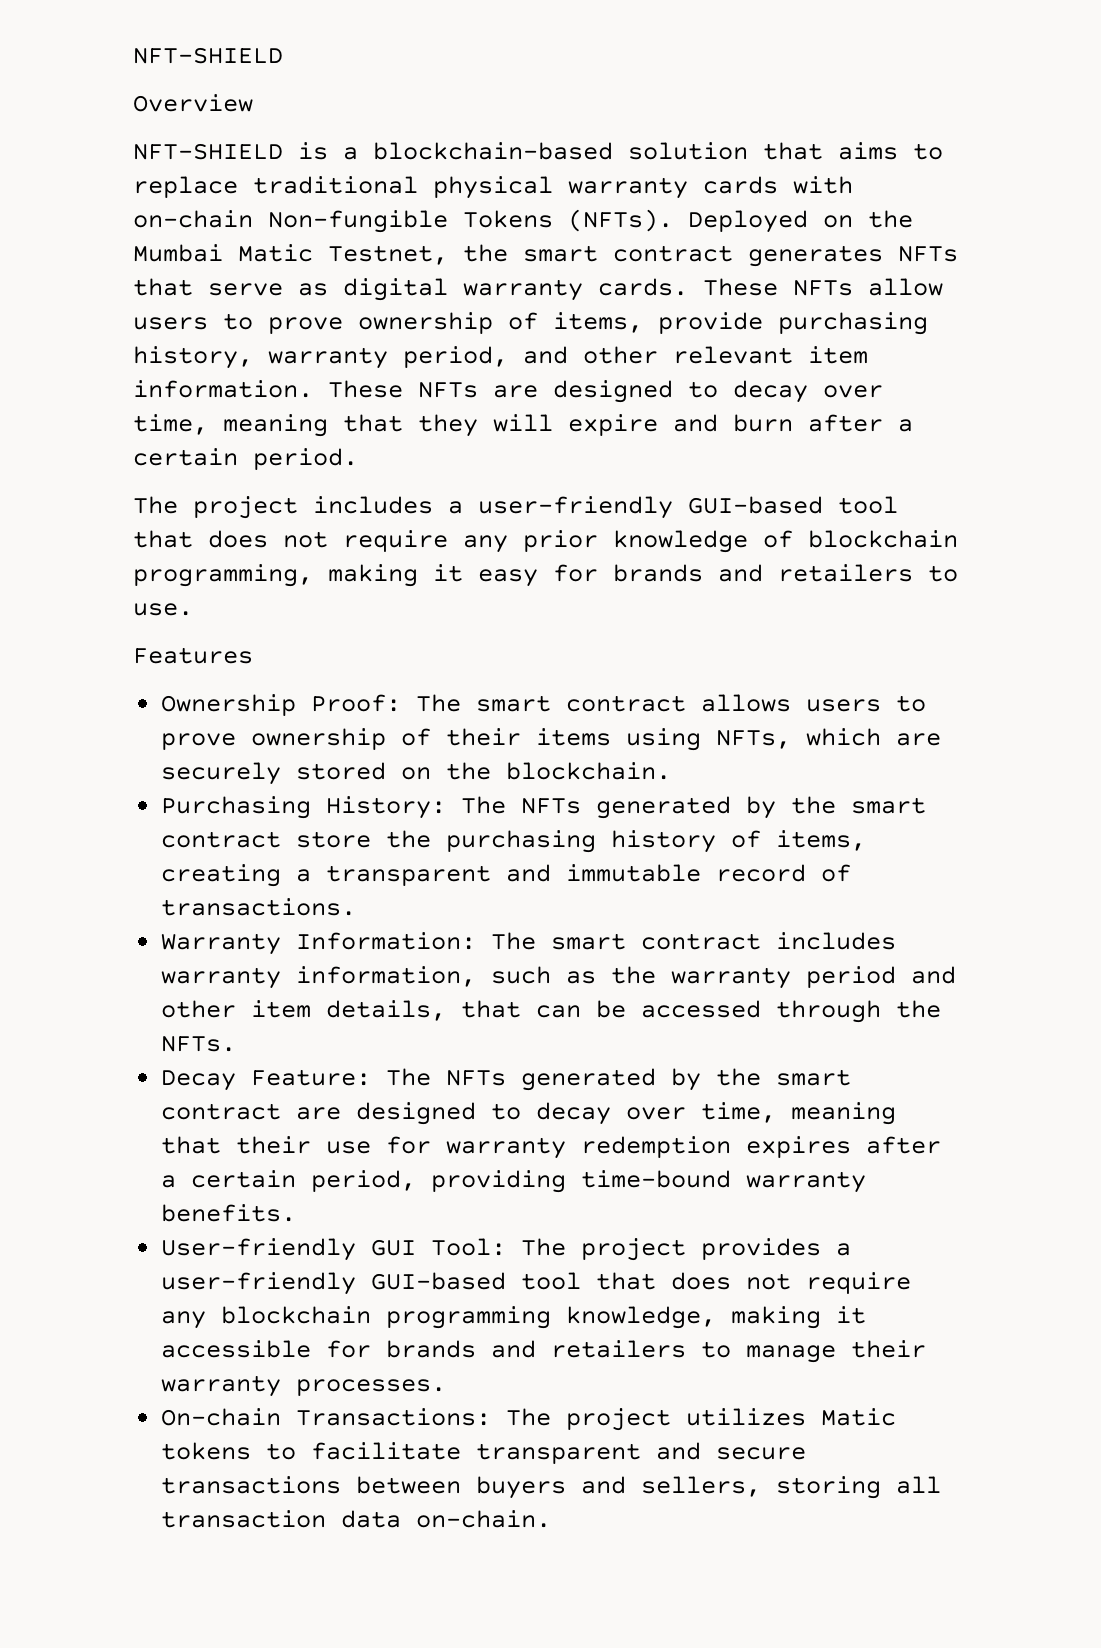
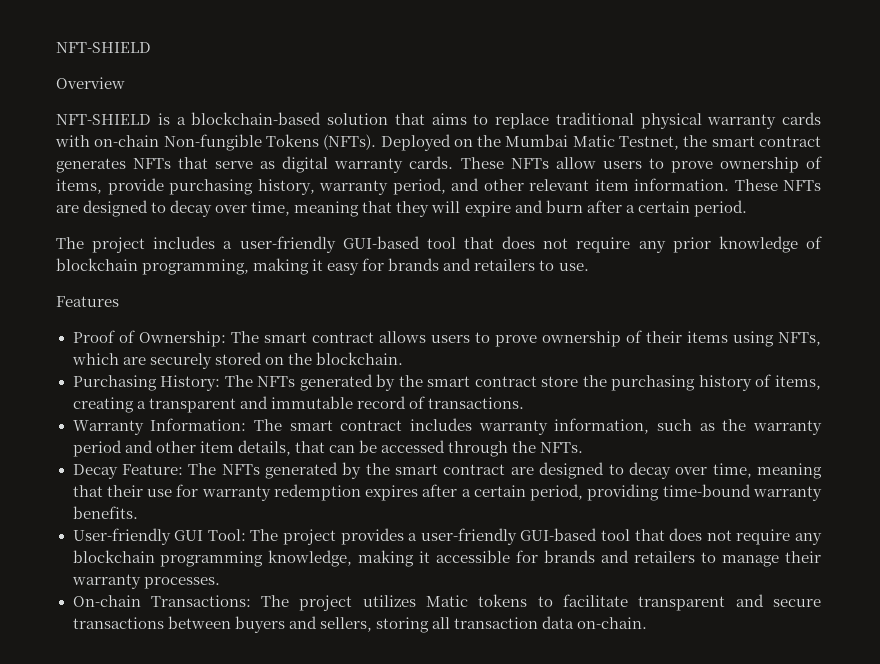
[161,694,402,716] Ownership Proof: -> [72,330,226,347] Proof of Ownership:

